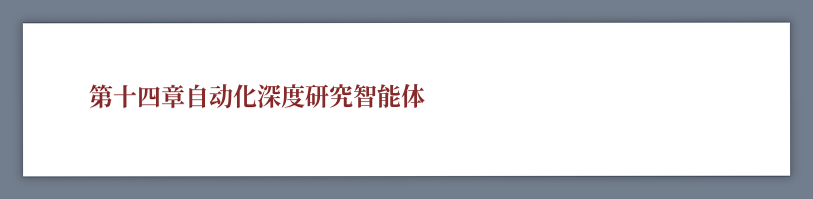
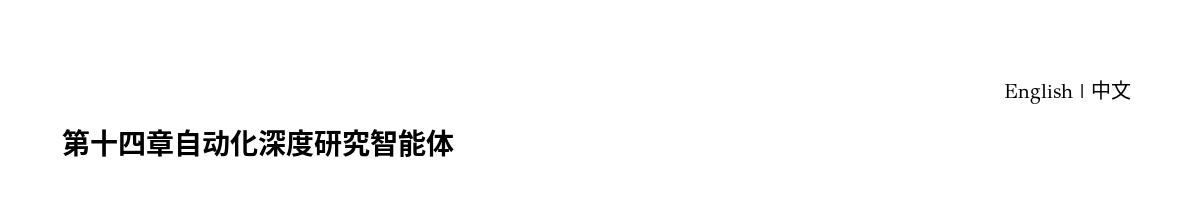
(88, 96) none -> [1004,80,1131,104] English | 中文 //

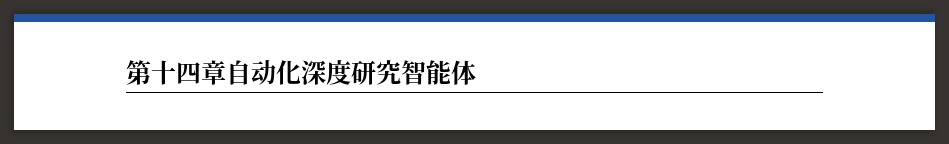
[1004,80,1131,104] English | 中文 // -> (126, 72) none

